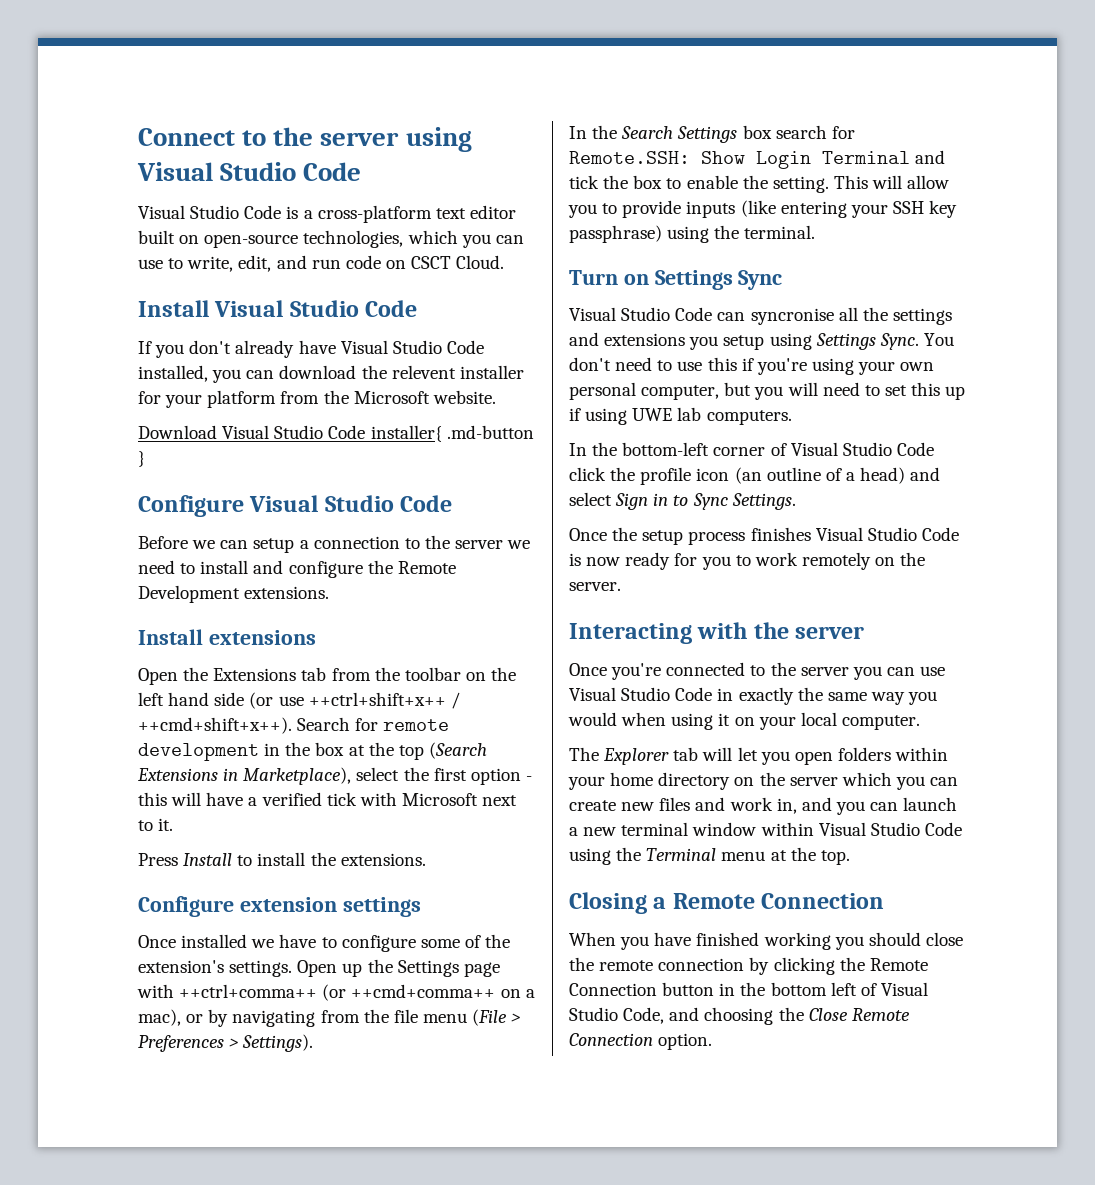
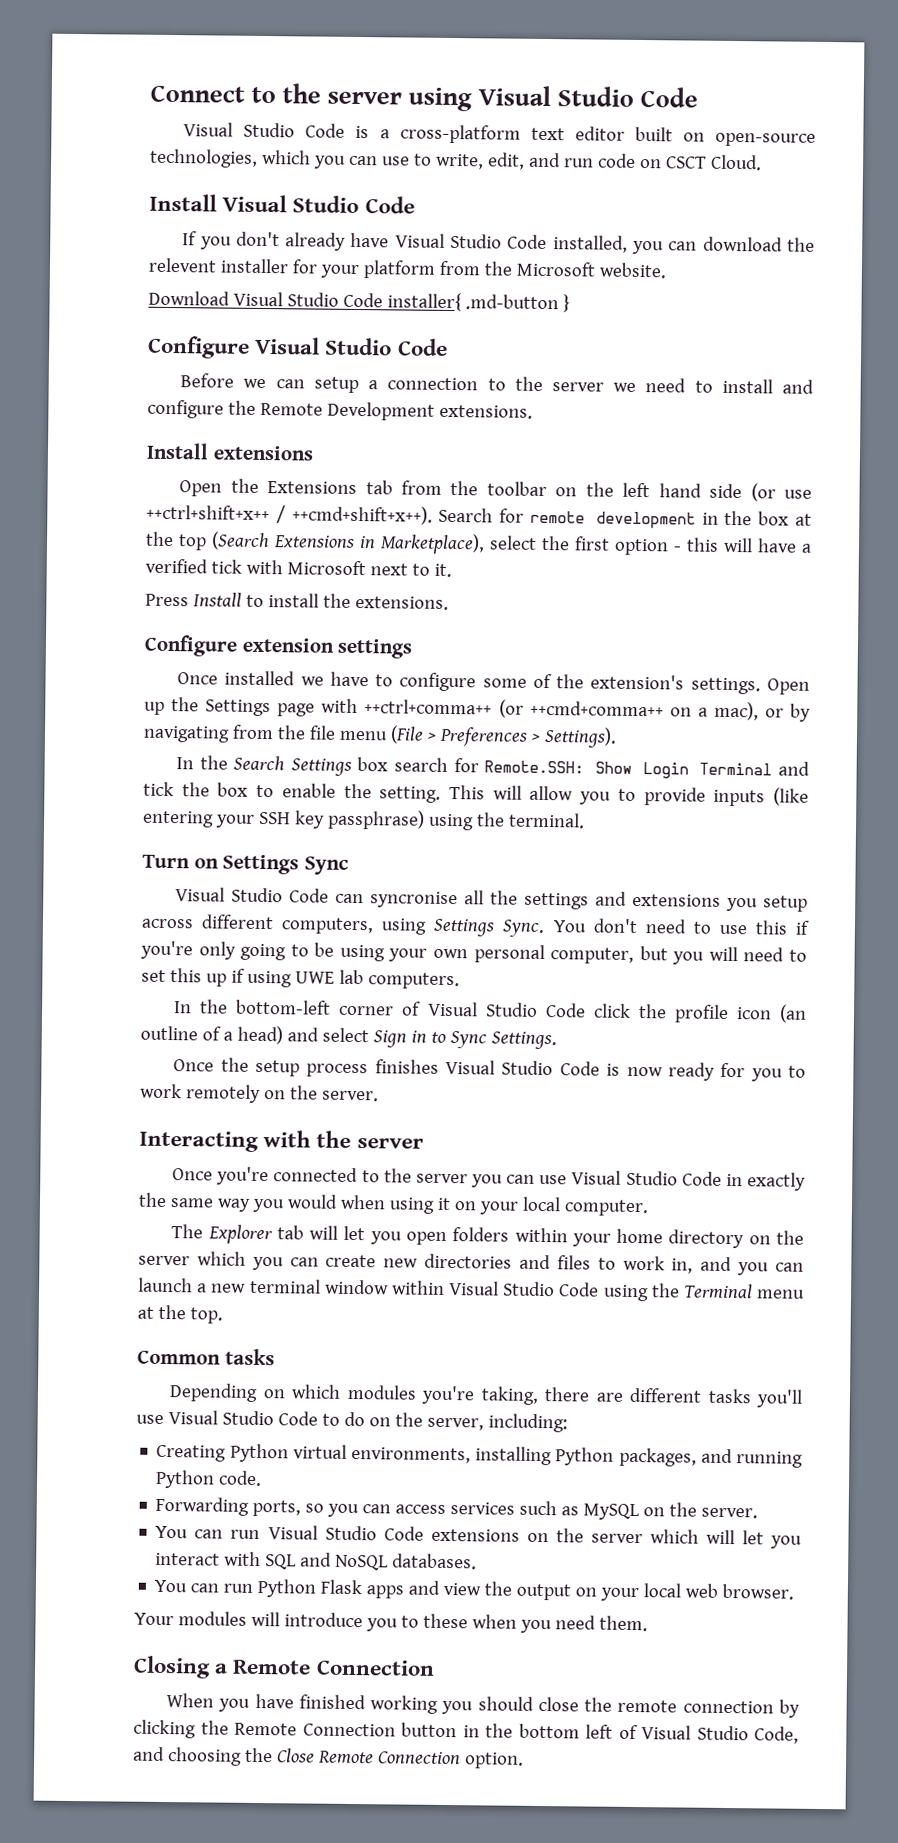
(765, 342) none -> [141,914,375,935] across different computers,
(807, 366) none -> [198,941,335,961] only going to be
[659,797,726,811] files and -> [424,1253,616,1270] directories and files to
(850, 857) none -> [137,1348,275,1366] [169,1383,804,1408] [136,1410,568,1433] [156,1443,803,1468] [155,1469,263,1489] [155,1496,759,1521] [155,1525,802,1549] [155,1551,478,1571] [154,1579,795,1602] [134,1611,648,1634] // Common tasks // Depending on which modules you're taking, there are different tasks you'll use Visual Studio Code to do on the server, including: // Creating Python virtual environments, installing Python packages, and running Python code. // Forwarding ports, so you can access services such as MySQL on the server. // You can run Visual Studio Code extensions on the server which will let you interact with SQL and NoSQL databases. // You can run Python Flask apps and view the output on your local web browser. // Your modules will introduce you to these when you need them.

